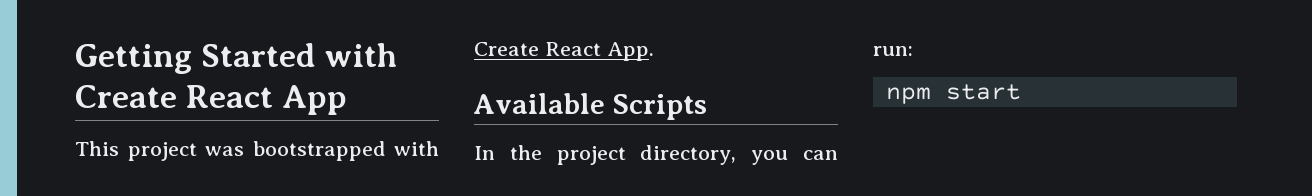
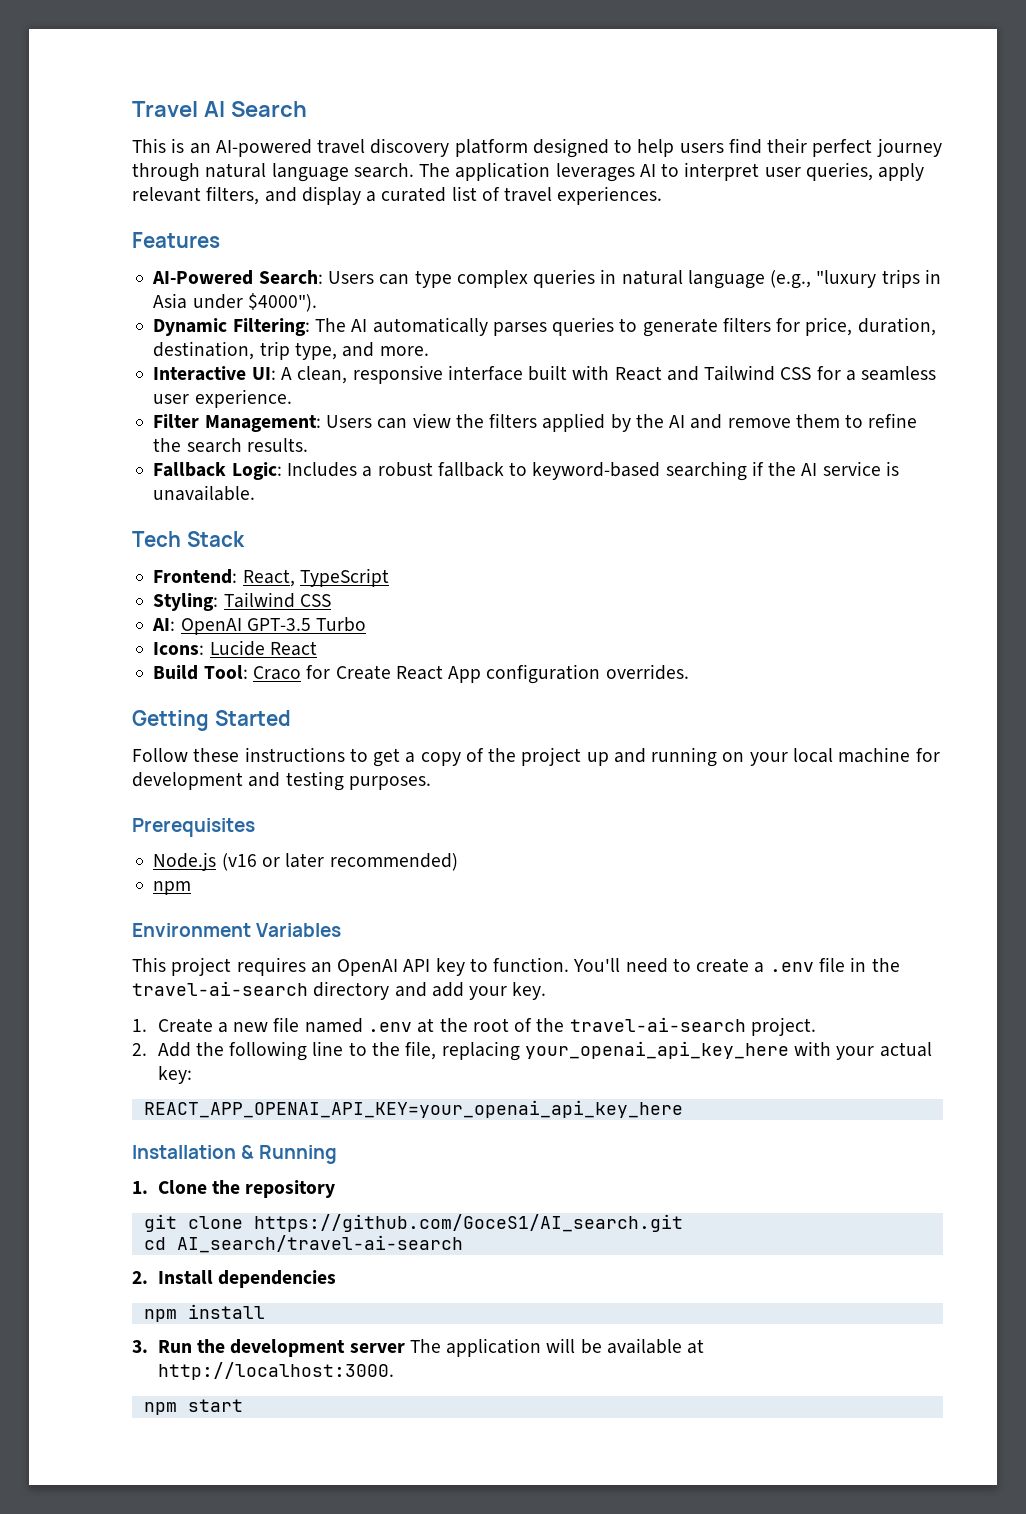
[75,43,398,74] [75,85,348,115] [75,141,439,161] [474,42,654,61] [473,93,707,120] [474,145,838,165] [873,46,913,56] Getting Started with Create React App // This project was bootstrapped with Create React App. // Available Scripts // In the project directory, you can run: -> [132,101,307,117] [132,138,942,158] [132,162,925,182] [132,186,663,205] [132,232,220,248] [152,269,941,289] [153,293,317,312] [153,317,936,337] [153,341,429,360] [153,365,937,384] [153,389,292,408] [153,413,918,432] [153,438,308,453] [153,461,899,481] [153,485,256,501] [132,531,245,547] [153,568,389,587] [153,592,331,611] [152,617,367,635] [153,640,317,656] [153,664,689,684] [132,710,291,731] [132,747,940,767] [132,771,431,791] [132,818,255,837] [153,852,458,871] [153,881,192,895] [132,923,342,937] [132,957,900,976] [132,981,547,1000] [132,1017,816,1036] [132,1041,932,1061] [157,1066,192,1084] [143,1100,683,1118] [132,1145,338,1164] [132,1180,336,1198] [143,1214,683,1232] [143,1235,463,1253] [132,1270,337,1288] [143,1304,265,1322] [132,1338,705,1357] [157,1362,394,1380] Travel AI Search // This is an AI-powered travel discovery platform designed to help users find their perfect journey through natural language search. The application leverages AI to interpret user queries, apply relevant filters, and display a curated list of travel experiences. // Features // AI-Powered Search: Users can type complex queries in natural language (e.g., "luxury trips in Asia under $4000"). // Dynamic Filtering: The AI automatically parses queries to generate filters for price, duration, destination, trip type, and more. // Interactive UI: A clean, responsive interface built with React and Tailwind CSS for a seamless user experience. // Filter Management: Users can view the filters applied by the AI and remove them to refine the search results. // Fallback Logic: Includes a robust fallback to keyword-based searching if the AI service is unavailable. // Tech Stack // Frontend: React, TypeScript // Styling: Tailwind CSS // AI: OpenAI GPT-3.5 Turbo // Icons: Lucide React // Build Tool: Craco for Create React App configuration overrides. // Getting Started // Follow these instructions to get a copy of the project up and running on your local machine for development and testing purposes. // Prerequisites // Node.js (v16 or later recommended) // npm // Environment Variables // This project requires an OpenAI API key to function. You'll need to create a .env file in the travel-ai-search directory and add your key. // 1. Create a new file named .env at the root of the travel-ai-search project. // 2. Add the following line to the file, replacing your_openai_api_key_here with your actual key: // REACT_APP_OPENAI_API_KEY=your_openai_api_key_here // Installation & Running // 1. Clone the repository // git clone https://github.com/GoceS1/AI_search.git // cd AI_search/travel-ai-search // 2. Install dependencies // npm install // 3. Run the development server The application will be available at http://localhost:3000.

